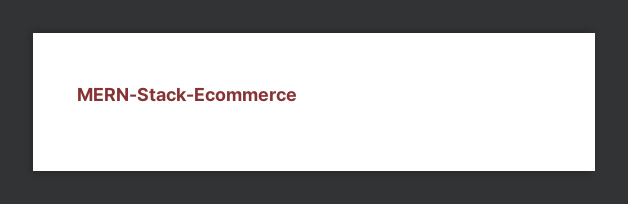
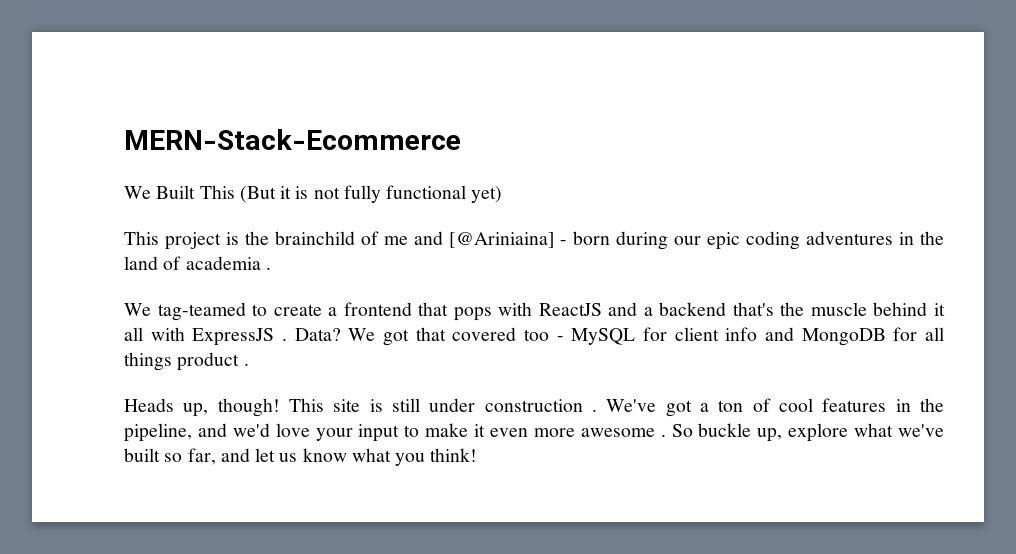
(297, 94) none -> [124,185,503,203] [124,231,945,250] [124,256,271,270] [124,302,945,321] [124,327,944,346] [124,352,249,371] [124,398,945,417] [124,423,945,442] [124,448,478,466] // We Built This (But it is not fully functional yet) // This project is the brainchild of me and [@Ariniaina] - born during our epic coding adventures in the land of academia . // We tag-teamed to create a frontend that pops with ReactJS and a backend that's the muscle behind it all with ExpressJS . Data? We got that covered too - MySQL for client info and MongoDB for all things product . // Heads up, though! This site is still under construction . We've got a ton of cool features in the pipeline, and we'd love your input to make it even more awesome . So buckle up, explore what we've built so far, and let us know what you think!

